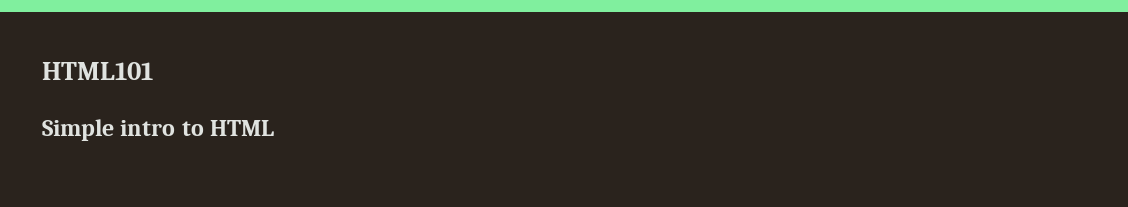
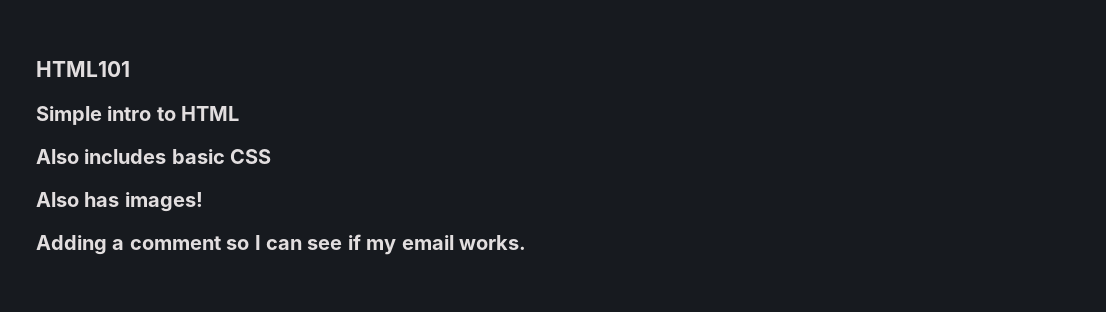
(275, 128) none -> [36,149,272,164] [36,192,203,212] [36,234,526,255] // Also includes basic CSS // Also has images! // Adding a comment so I can see if my email works.

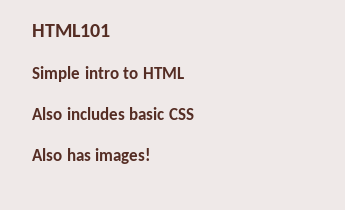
[36,234,526,255] // Adding a comment so I can see if my email works. -> (152, 156) none

